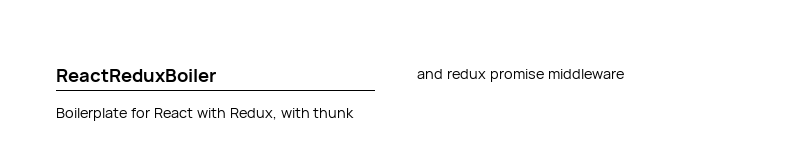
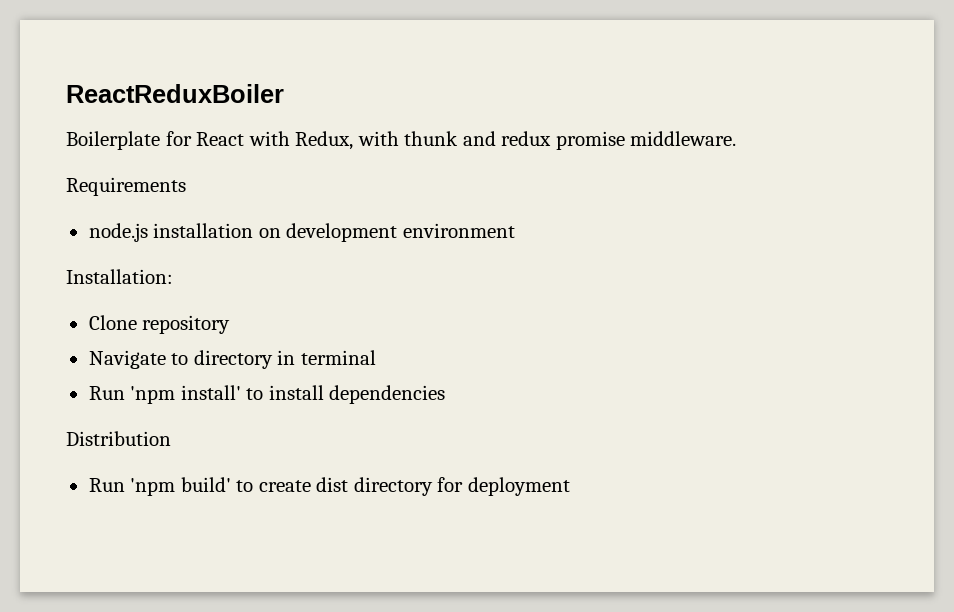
[547,69,624,79] middleware -> [630,131,737,146] [66,177,186,196] [88,223,515,242] [66,269,173,284] [88,315,231,334] [88,350,376,369] [88,385,446,404] [66,431,171,446] [88,477,570,496] middleware. // Requirements // node.js installation on development environment // Installation: // Clone repository // Navigate to directory in terminal // Run 'npm install' to install dependencies // Distribution // Run 'npm build' to create dist directory for deployment

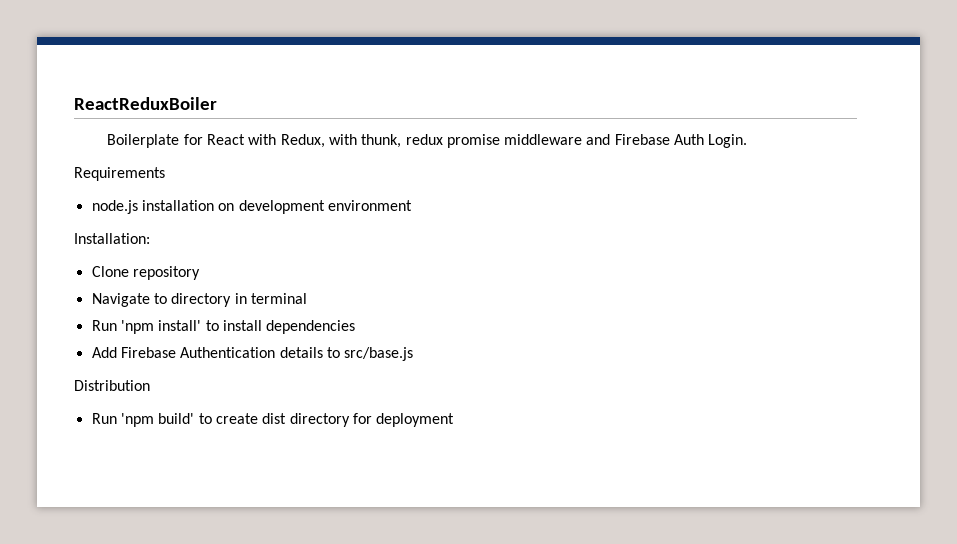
[404,131,737,150] thunk and redux promise middleware. -> [361,134,748,148] thunk, redux promise middleware and Firebase Auth Login.
(446, 394) none -> [91,347,414,361] // Add Firebase Authentication details to src/base.js

